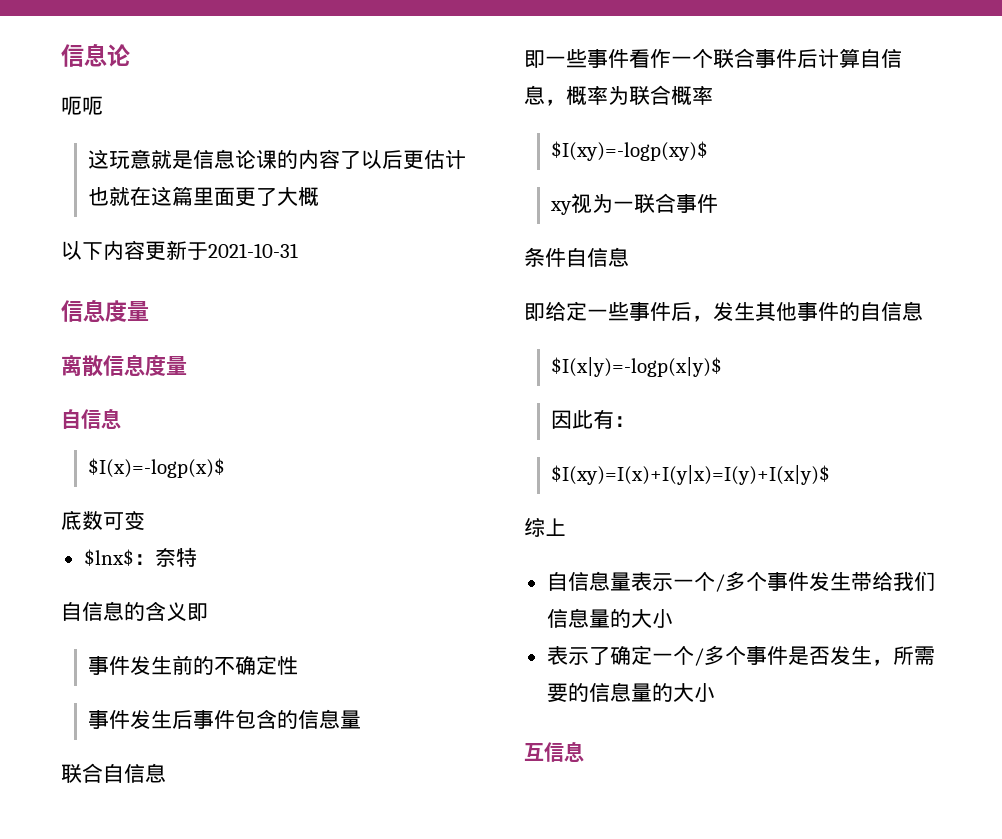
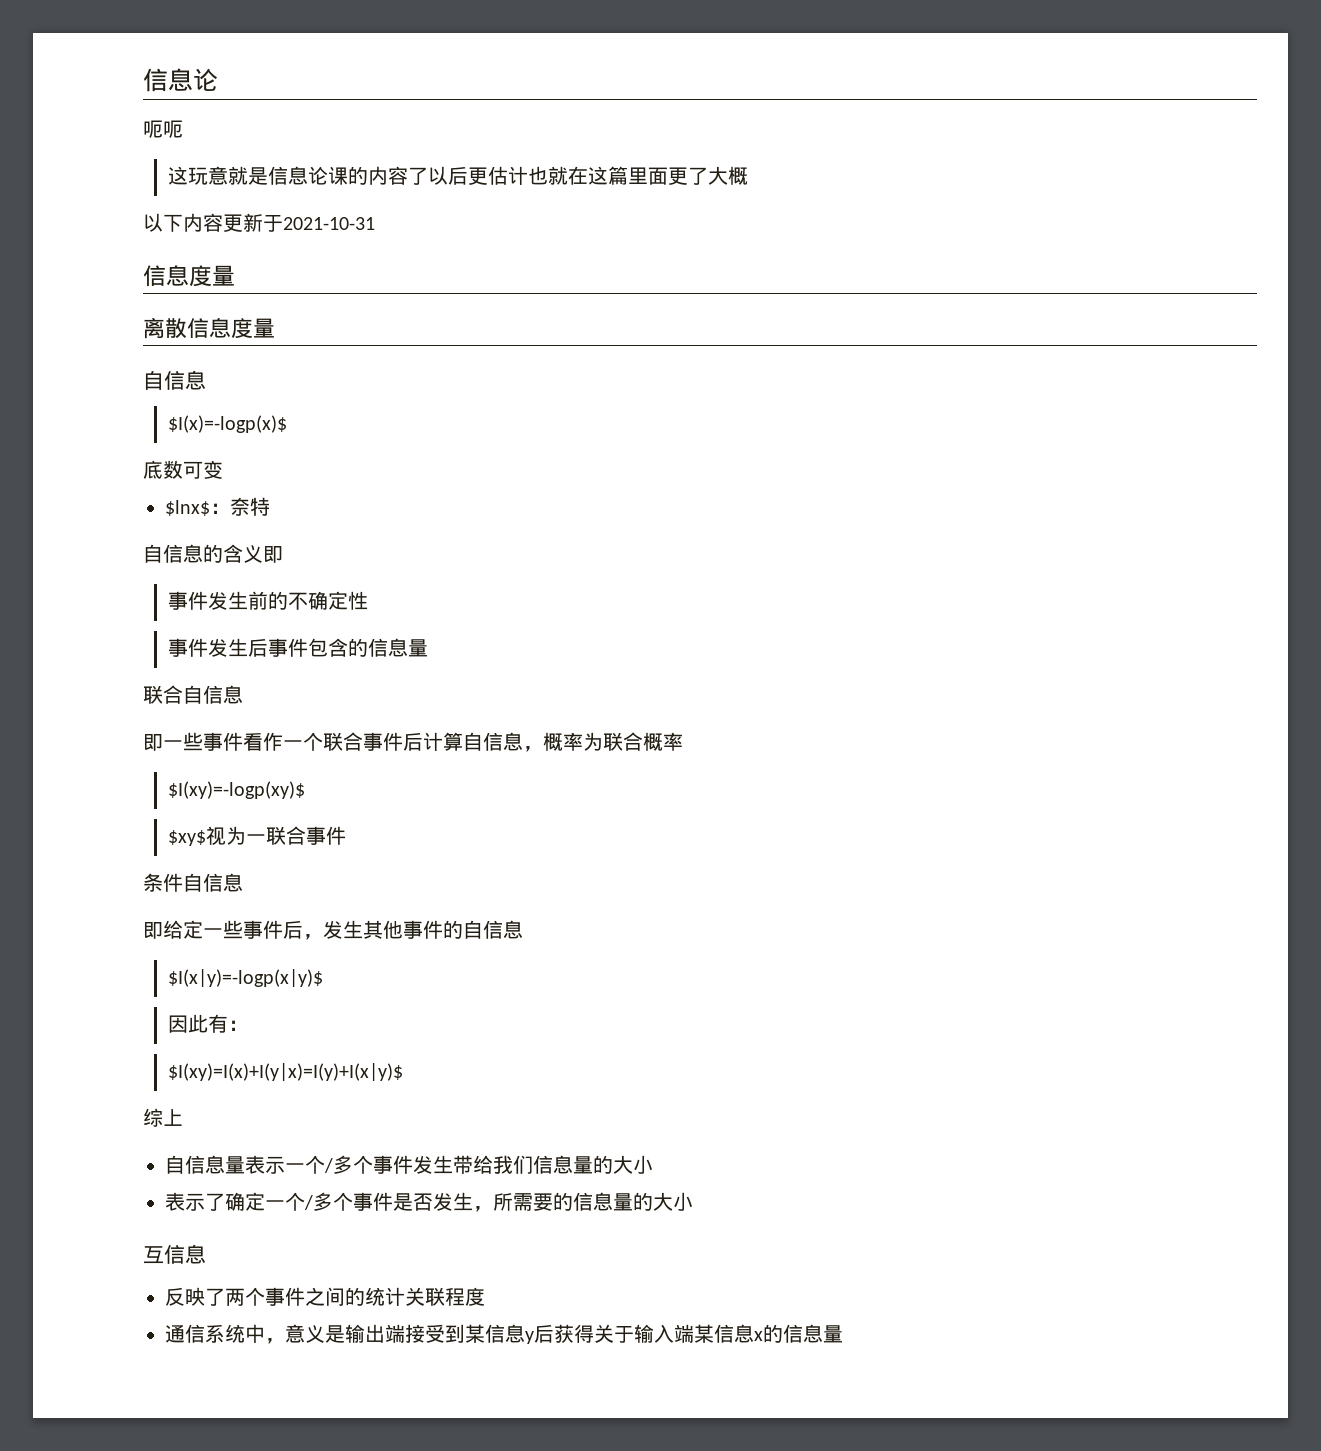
[550,201,573,215] xy -> [167,830,206,846] $xy$
(584, 751) none -> [165,1287,485,1306] [165,1324,843,1344] // 反映了两个事件之间的统计关联程度 // 通信系统中，意义是输出端接受到某信息y后获得关于输入端某信息x的信息量

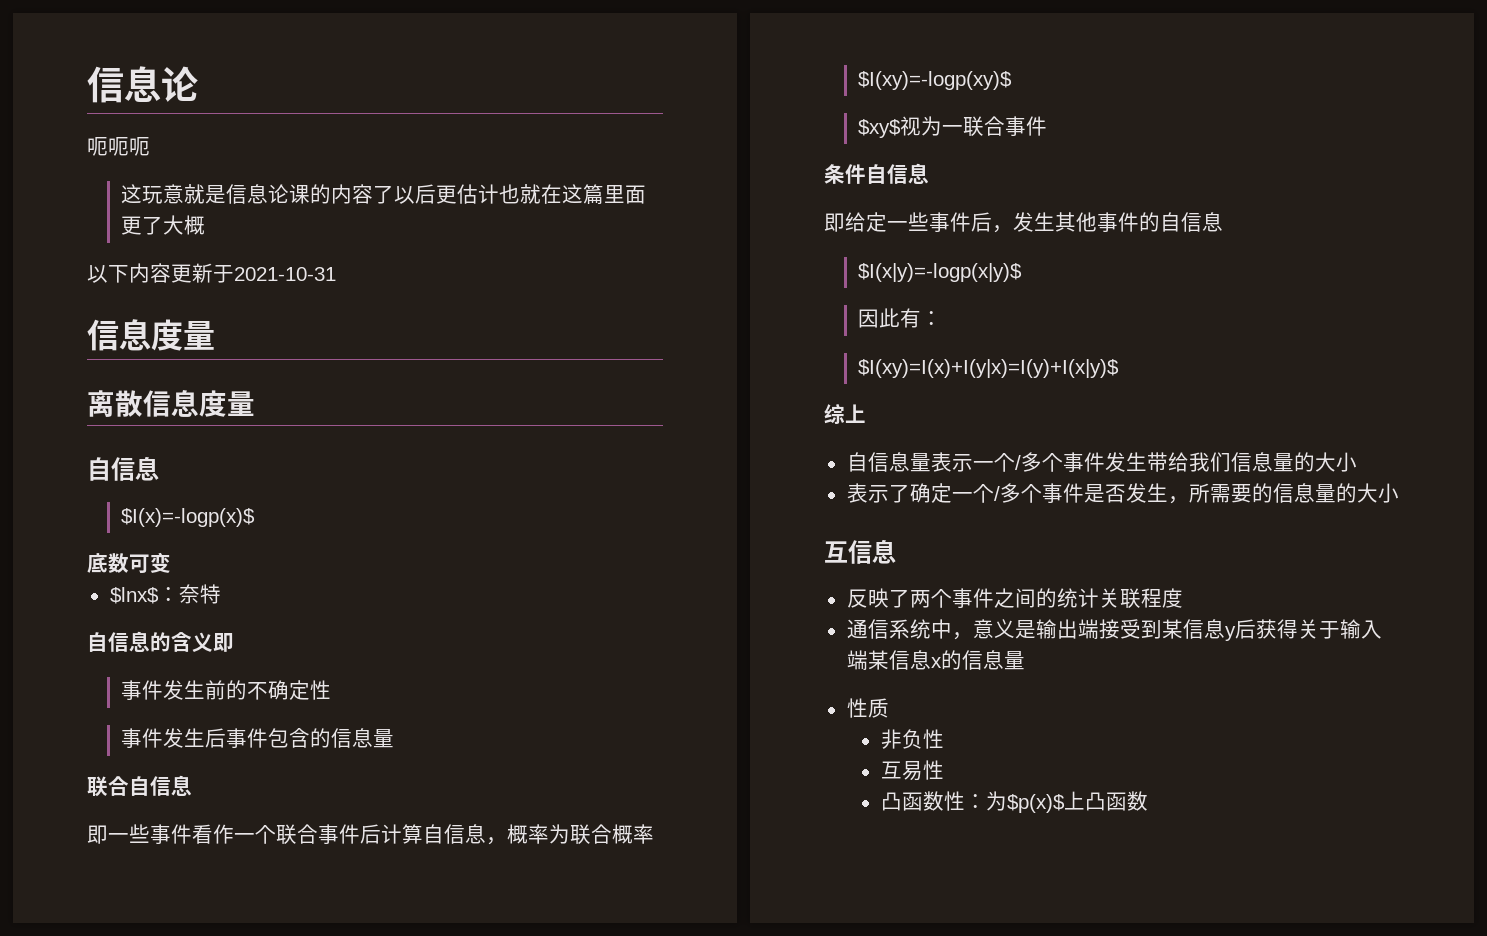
(183, 129) none -> [129,137,150,156] 呃
(843, 1334) none -> [846,698,889,718] [880,729,944,749] [880,760,944,781] [880,791,1148,813] // 性质 // 非负性 // 互易性 // 凸函数性：为$p(x)$上凸函数

